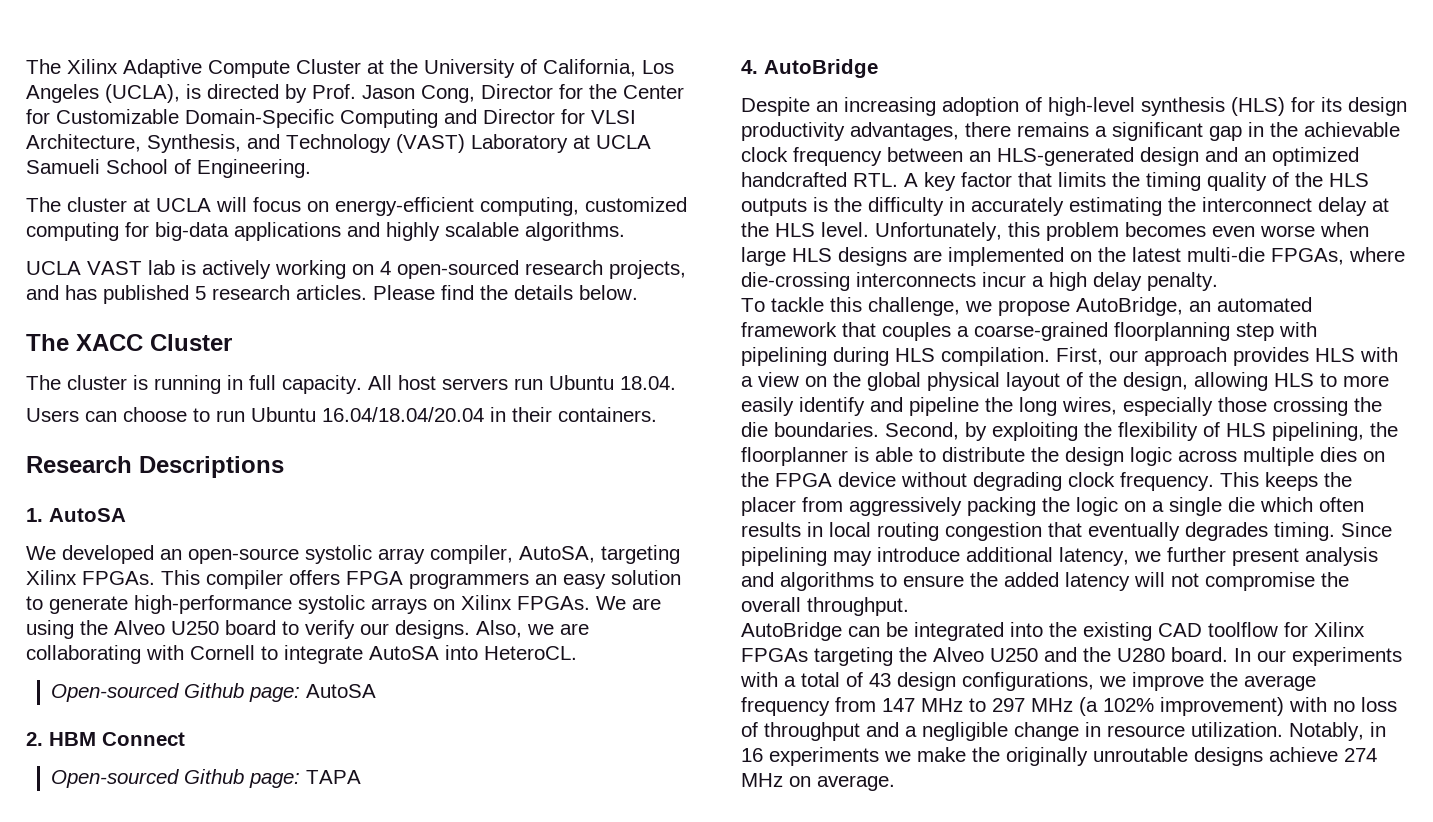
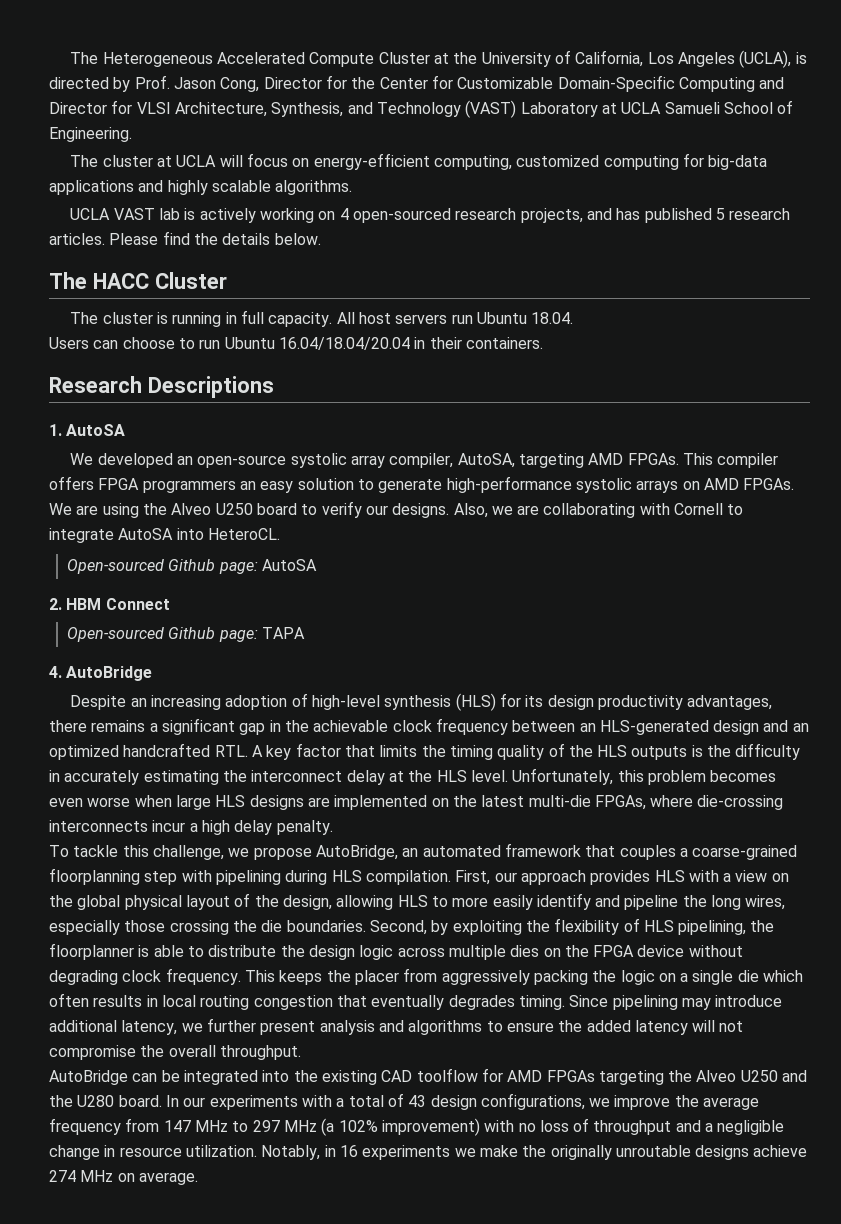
[26,59,202,78] The Xilinx Adaptive -> [70,52,306,67] The Heterogeneous Accelerated
[76,334,143,351] XACC -> [92,273,149,289] HACC
[26,570,77,585] Xilinx -> [588,453,624,465] AMD
[461,595,512,610] Xilinx -> [703,478,739,490] AMD
[1314,622,1365,637] Xilinx -> [507,1070,543,1082] AMD

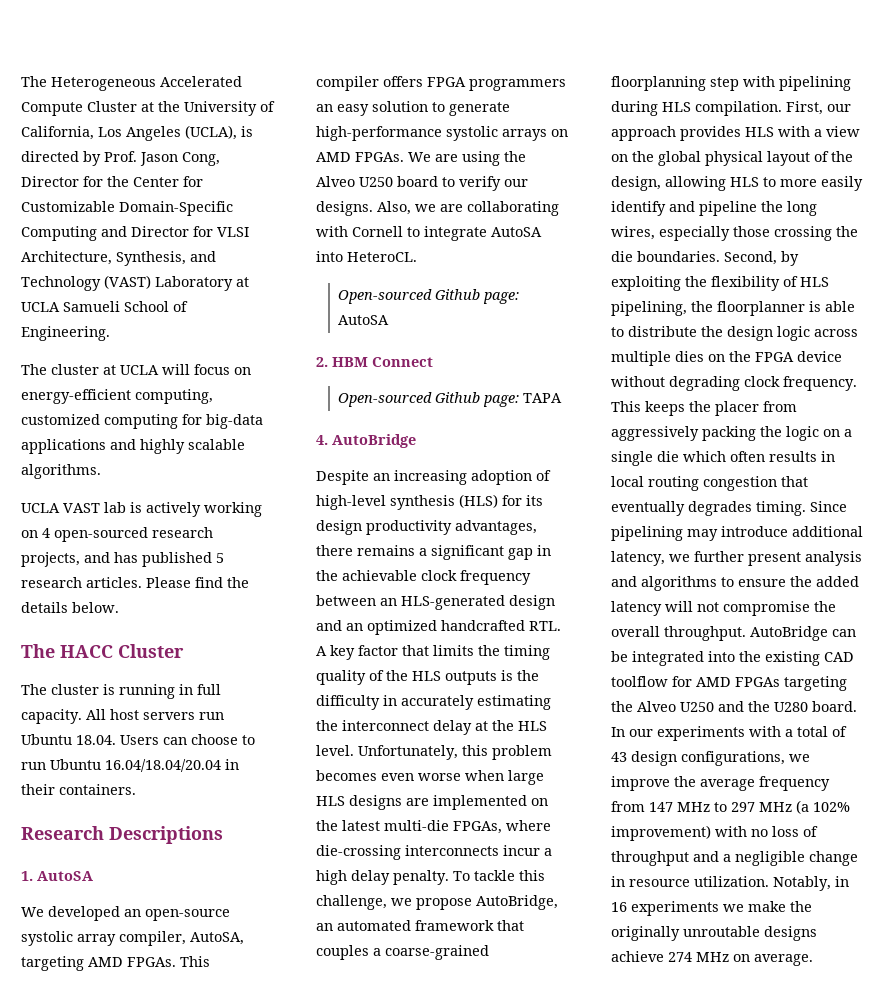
(574, 318) // -> (116, 740) none
(333, 827) // -> (449, 877) none
(301, 1052) // -> (746, 633) none

